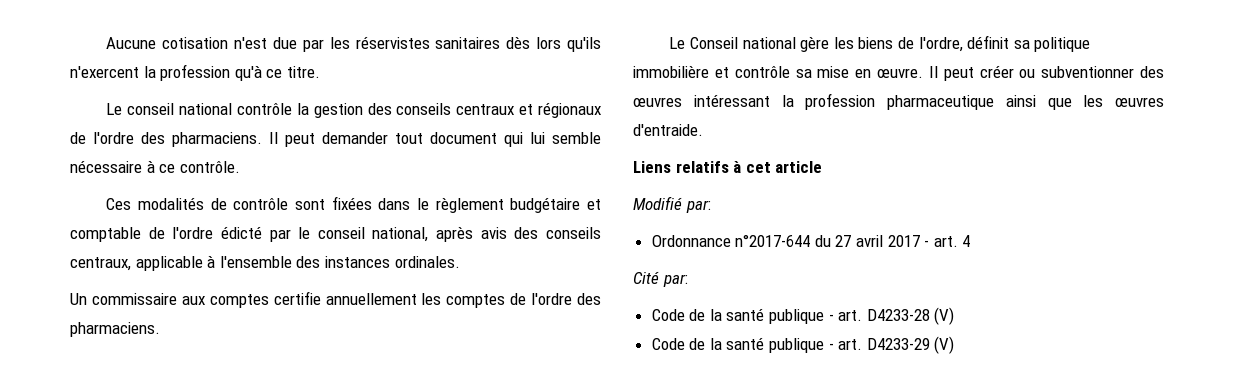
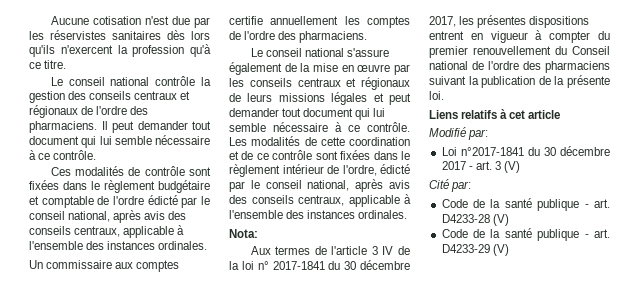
[690,35,1091,52] [633,65,1164,81] [633,93,1164,110] [633,124,703,136] Conseil national gère les biens de l'ordre, définit sa politique immobilière et contrôle sa mise en œuvre. Il peut créer ou subventionner des œuvres intéressant la profession pharmaceutique ainsi que les œuvres d'entraide. -> [265,48,390,57] [229,62,410,75] [229,77,410,90] [229,92,411,105] [229,108,386,120] [229,122,410,132] [229,136,410,146] [229,150,410,160] [229,164,410,177] [229,179,410,192] [229,194,411,207] [229,210,408,219] [229,229,258,238] [250,246,410,255] [229,260,410,270] [429,15,590,28] [429,30,610,43] [429,46,610,58] [429,61,610,73] [429,75,610,88] [429,91,444,100] conseil national s'assure également de la mise en œuvre par les conseils centraux et régionaux de leurs missions légales et peut demander tout document qui lui semble nécessaire à ce contrôle. Les modalités de cette coordination et de ce contrôle sont fixées dans le règlement intérieur de l'ordre, édicté par le conseil national, après avis des conseils centraux, applicable à l'ensemble des instances ordinales. // Nota: // Aux termes de l'article 3 IV de la loi n° 2017-1841 du 30 décembre 2017, les présentes dispositions entrent en vigueur à compter du premier renouvellement du Conseil national de l'ordre des pharmaciens suivant la publication de la présente loi.
[651,234,884,247] Ordonnance n°2017-644 du 27 avril -> [441,146,610,156] Loi n°2017-1841 du 30 décembre
[962,235,971,247] 4 -> [494,161,521,173] 3 (V)

